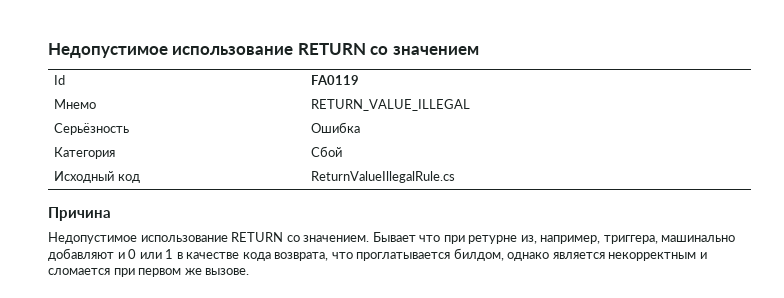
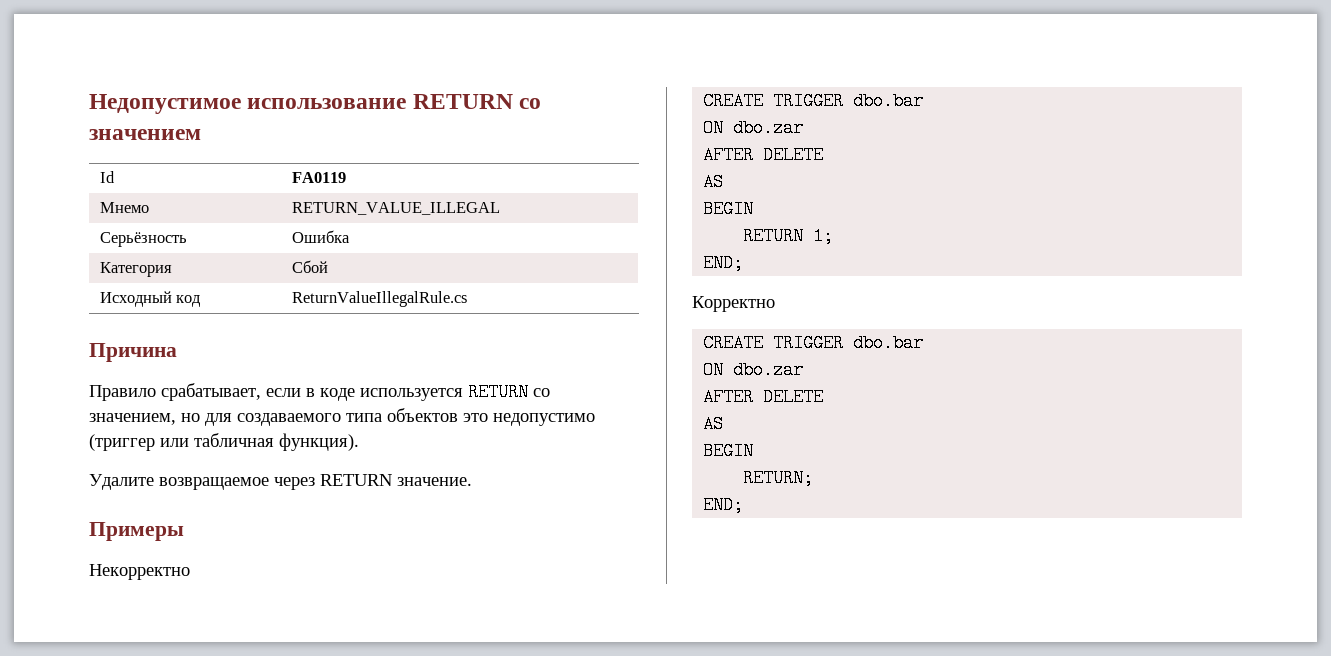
[48,232,736,244] [48,248,707,261] [48,268,250,277] Недопустимое использование RETURN со значением. Бывает что при ретурне из, например, триггера, машинально добавляют и 0 или 1 в качестве кода возврата, что проглатывается билдом, однако является некорректным и сломается при первом же вызове. -> [89,383,550,401] [89,408,595,426] [89,433,359,451] [89,474,472,490] [89,522,184,541] [89,564,190,580] [703,92,924,110] [703,119,804,137] [703,146,824,164] [703,173,724,191] [703,200,754,218] [743,227,834,245] [703,254,744,272] [692,296,775,312] [703,334,924,352] [703,361,804,379] [703,388,824,406] [703,415,724,433] [703,442,754,460] [743,469,814,487] [703,496,744,514] Правило срабатывает, если в коде используется RETURN со значением, но для создаваемого типа объектов это недопустимо (триггер или табличная функция). // Удалите возвращаемое через RETURN значение. // Примеры // Некорректно // CREATE TRIGGER dbo.bar // ON dbo.zar // AFTER DELETE // AS // BEGIN // RETURN 1; // END; // Корректно // CREATE TRIGGER dbo.bar // ON dbo.zar // AFTER DELETE // AS // BEGIN // RETURN; // END;

